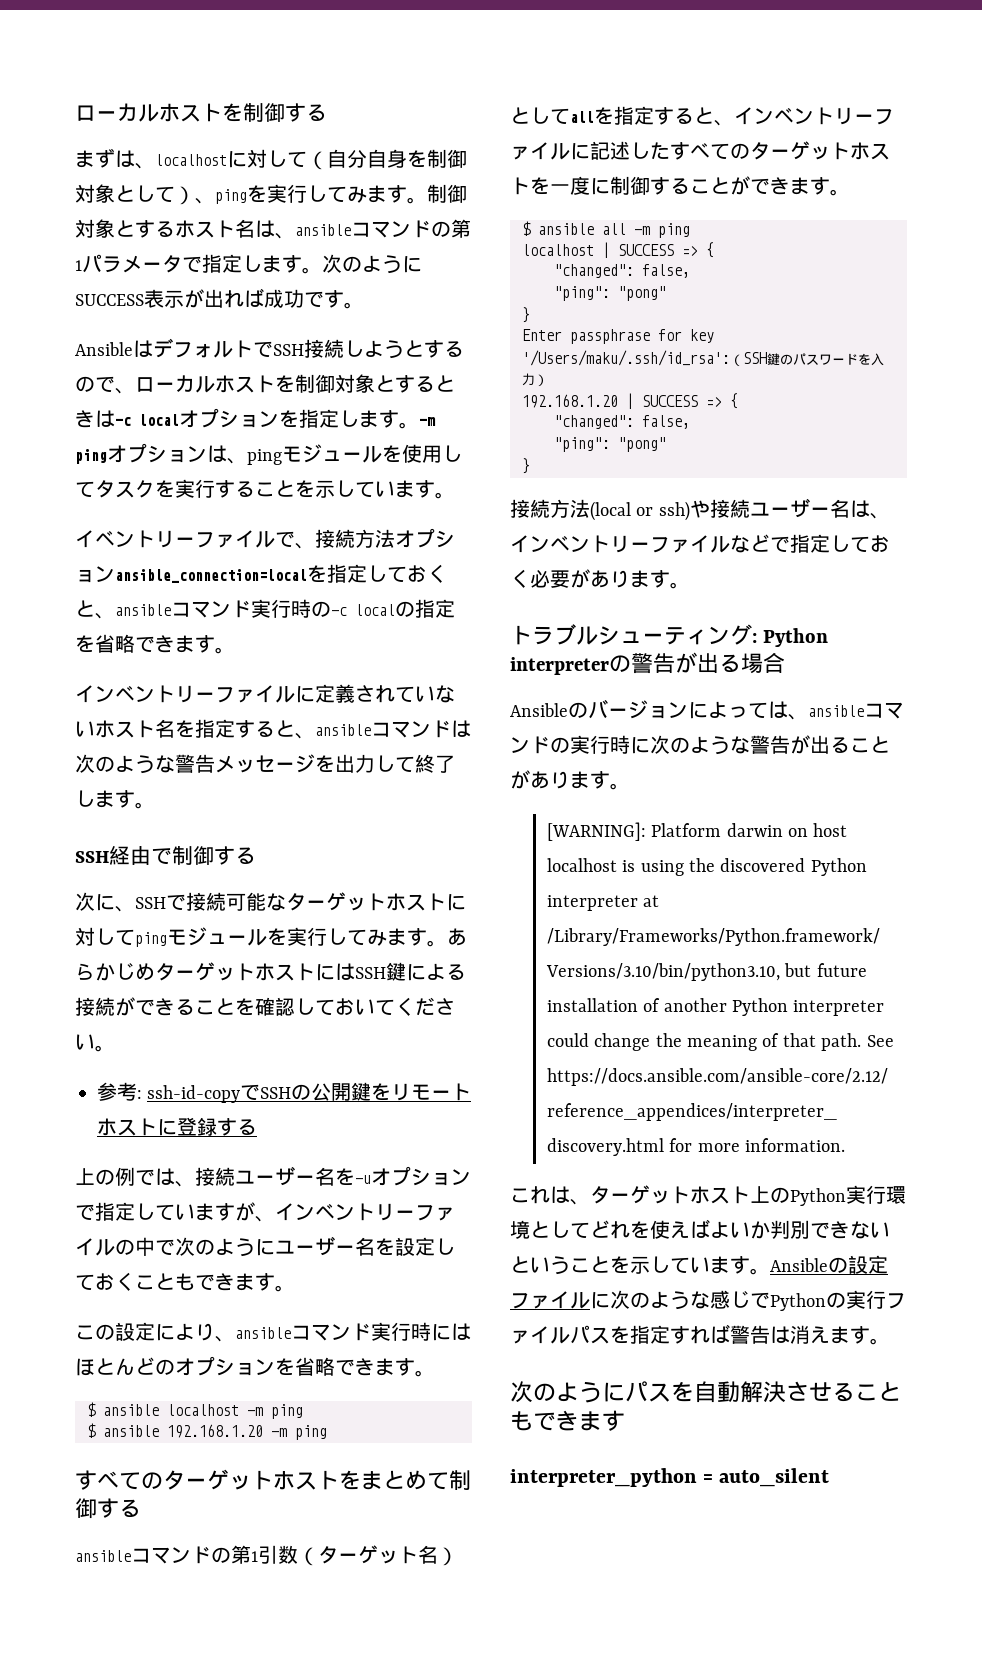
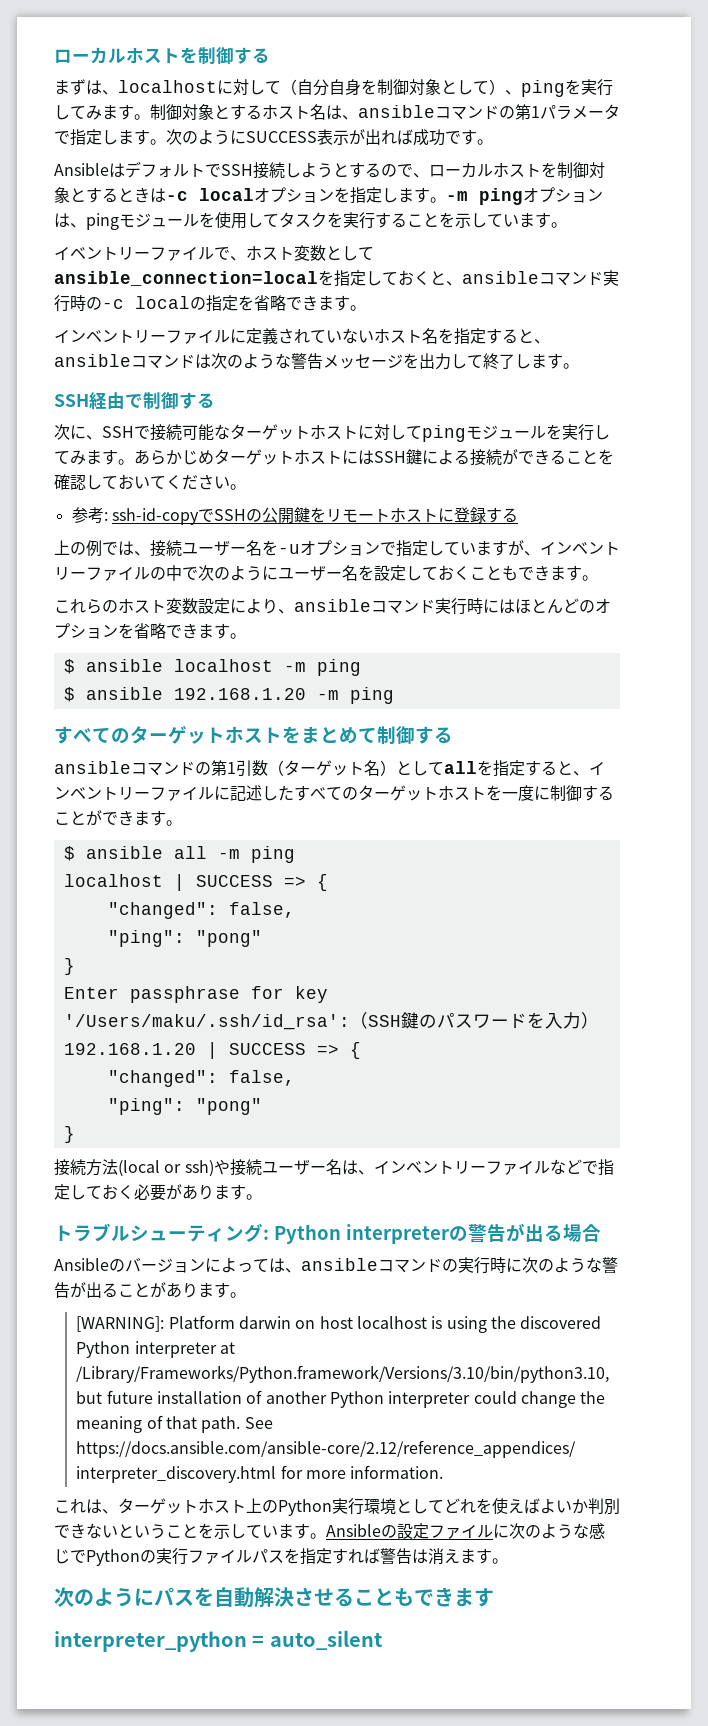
[315,528,455,548] [75,566,115,583] 接続方法オプション -> [246,245,374,261] ホスト変数として
[95,1324,115,1340] の -> [70,598,198,614] れらのホスト変数

